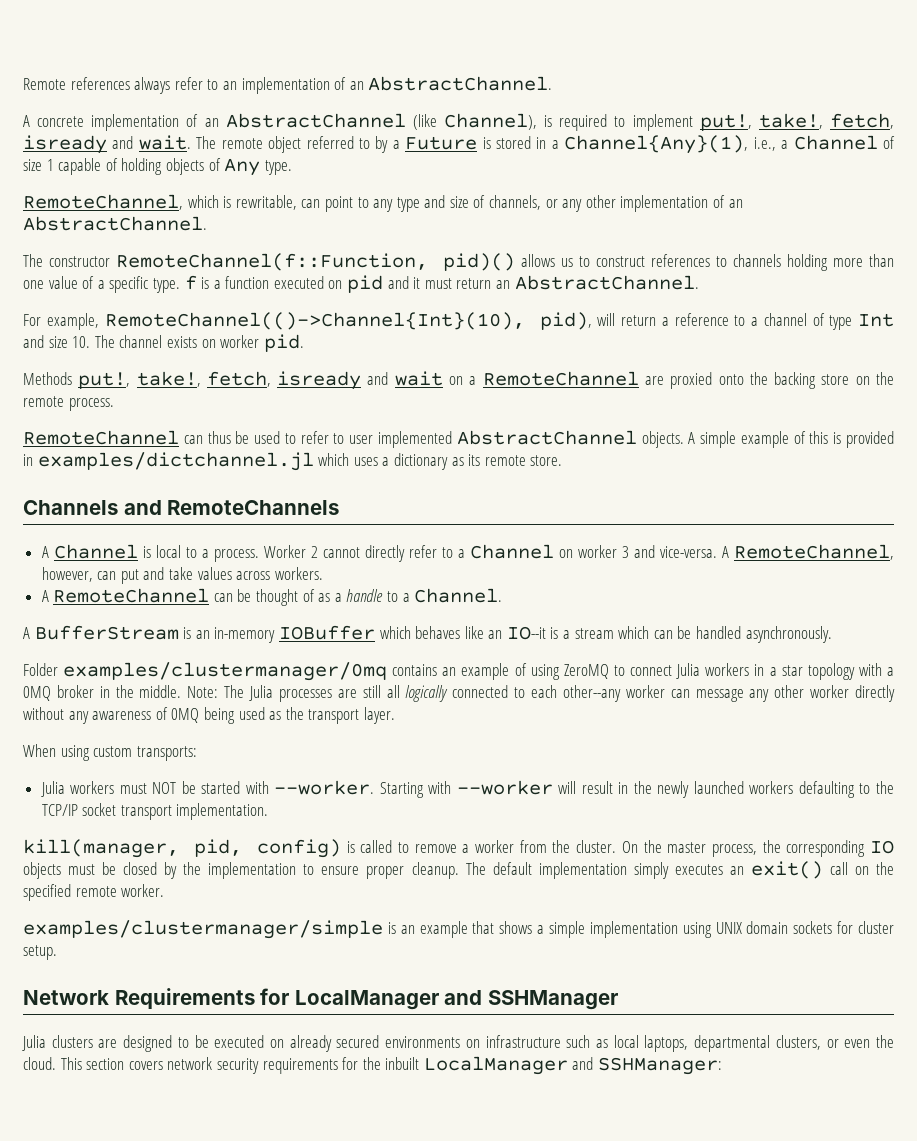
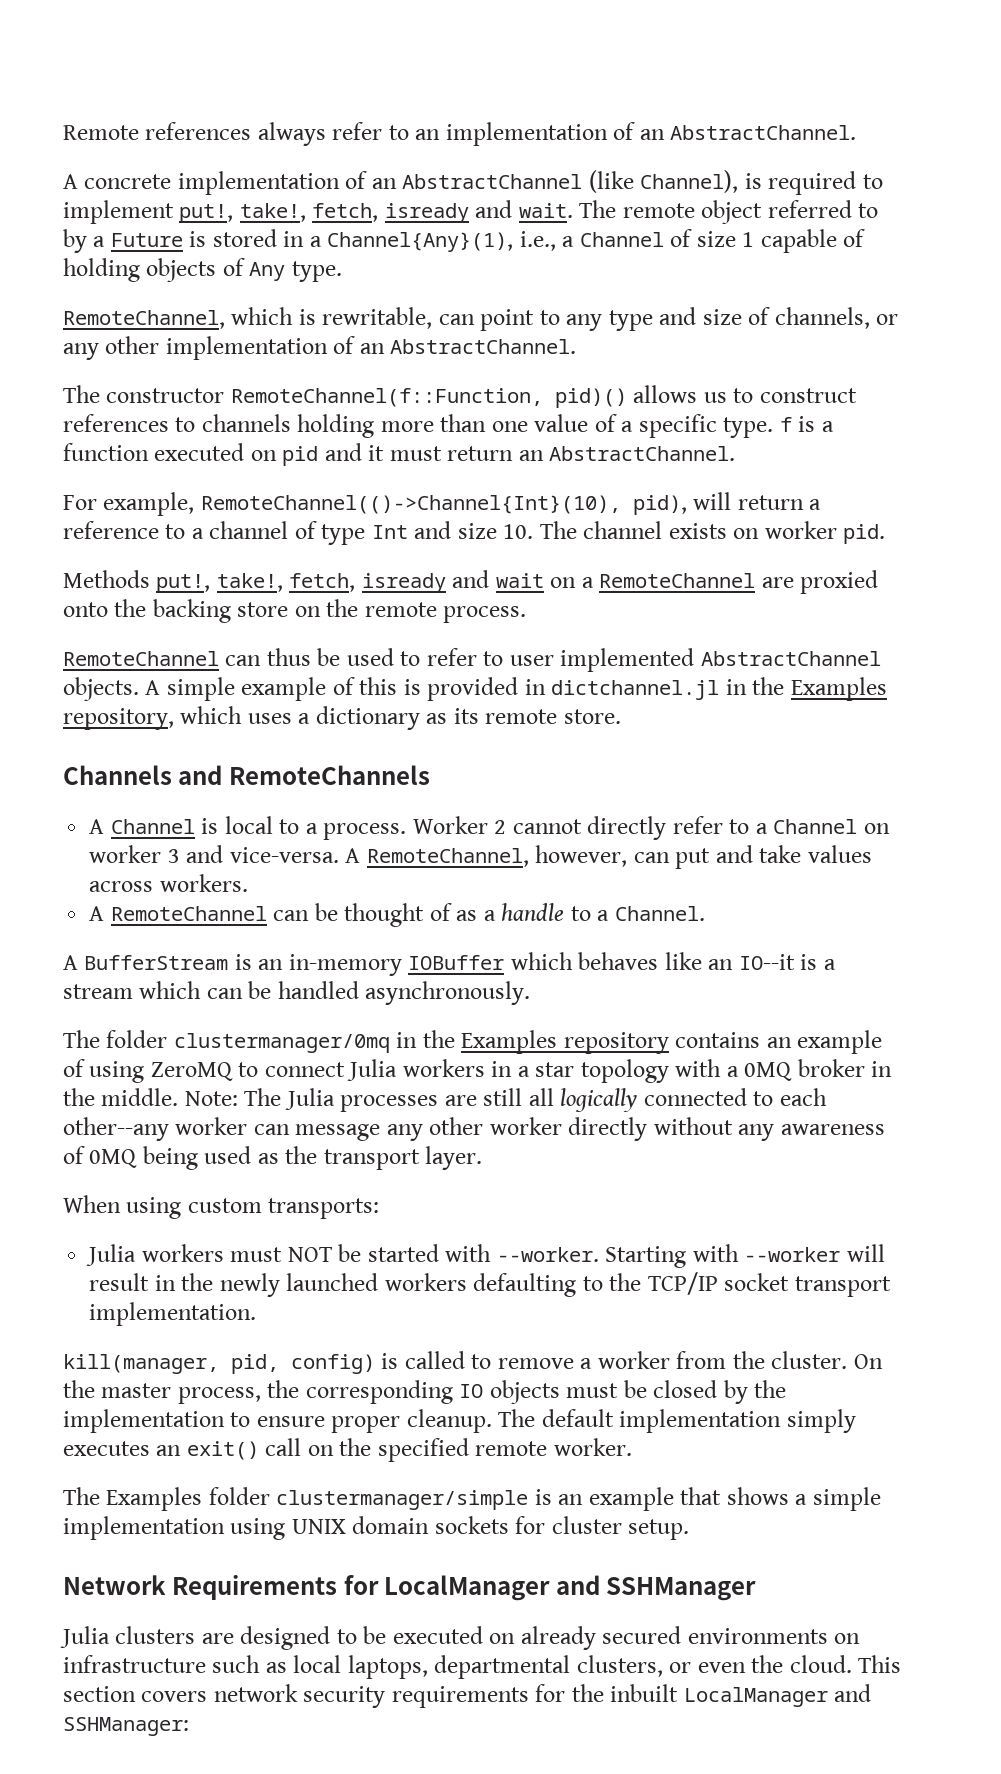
[37,452,314,471] examples/dictchannel.jl -> [551,677,887,701] [63,708,174,730] dictchannel.jl in the Examples repository,
[23,662,388,681] Folder examples/clustermanager/0mq -> [63,1030,669,1054] The folder clustermanager/0mq in the Examples repository
[23,920,383,939] examples/clustermanager/simple -> [63,1487,529,1511] The Examples folder clustermanager/simple

